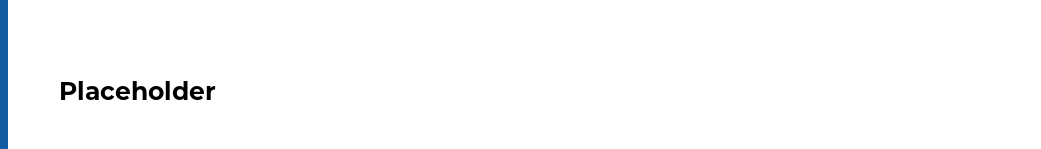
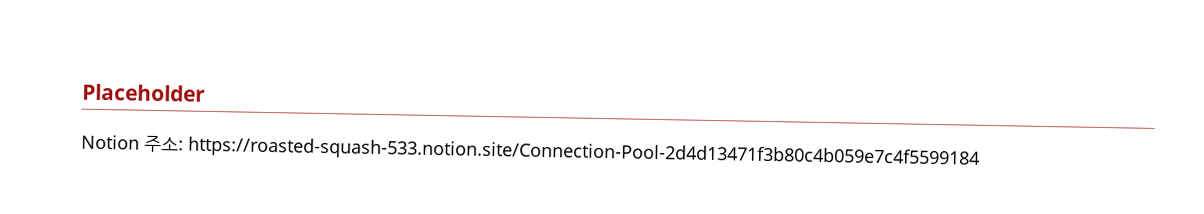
(216, 90) none -> [81,134,980,169] // Notion 주소: https://roasted-squash-533.notion.site/Connection-Pool-2d4d13471f3b80c4b059e7c4f5599184

